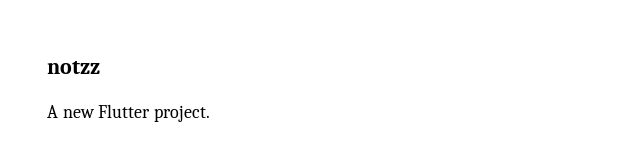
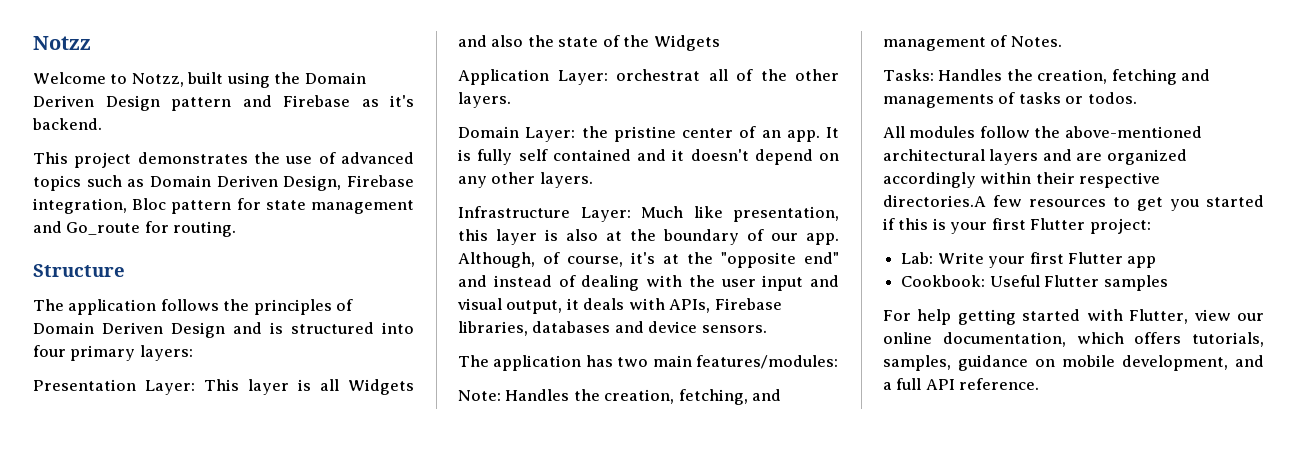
[47,61,100,74] [47,104,211,122] notzz // A new Flutter project. -> [33,36,91,50] [33,72,366,88] [33,95,414,111] [32,118,102,130] [33,152,414,168] [33,175,414,191] [33,198,415,214] [33,221,237,237] [33,264,125,277] [33,299,354,315] [33,322,414,338] [33,345,193,361] [33,379,414,395] [458,35,720,51] [458,69,839,85] [458,92,511,108] [458,126,839,142] [458,149,839,165] [458,172,593,188] [458,206,839,222] [458,229,839,245] [458,252,839,268] [458,275,839,291] [457,298,782,314] [458,321,767,336] [458,355,839,371] [458,389,782,405] [883,35,1062,51] [883,69,1211,85] [883,92,1137,108] [883,126,1202,138] [883,149,1187,165] [883,172,1161,188] [883,195,1264,211] [883,218,1151,234] [901,252,1157,268] [901,275,1168,291] [883,309,1264,325] [883,332,1264,347] [883,355,1264,371] [883,378,1040,390] Notzz // Welcome to Notzz, built using the Domain Deriven Design pattern and Firebase as it's backend. // This project demonstrates the use of advanced topics such as Domain Deriven Design, Firebase integration, Bloc pattern for state management and Go_route for routing. // Structure // The application follows the principles of Domain Deriven Design and is structured into four primary layers: // Presentation Layer: This layer is all Widgets and also the state of the Widgets // Application Layer: orchestrat all of the other layers. // Domain Layer: the pristine center of an app. It is fully self contained and it doesn't depend on any other layers. // Infrastructure Layer: Much like presentation, this layer is also at the boundary of our app. Although, of course, it's at the "opposite end" and instead of dealing with the user input and visual output, it deals with APIs, Firebase libraries, databases and device sensors. // The application has two main features/modules: // Note: Handles the creation, fetching, and management of Notes. // Tasks: Handles the creation, fetching and managements of tasks or todos. // All modules follow the above-mentioned architectural layers and are organized accordingly within their respective directories.A few resources to get you started if this is your first Flutter project: // Lab: Write your first Flutter app // Cookbook: Useful Flutter samples // For help getting started with Flutter, view our online documentation, which offers tutorials, samples, guidance on mobile development, and a full API reference.

